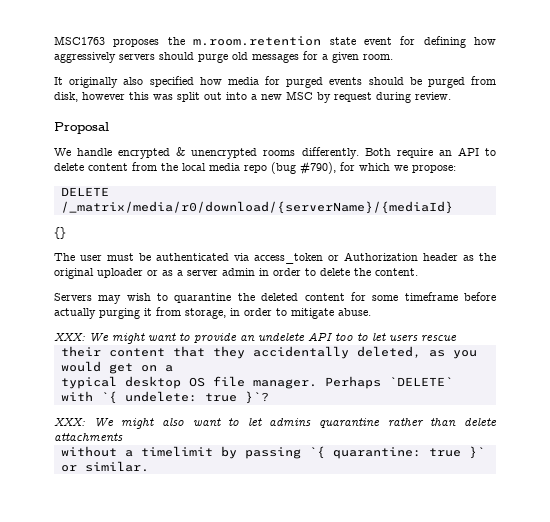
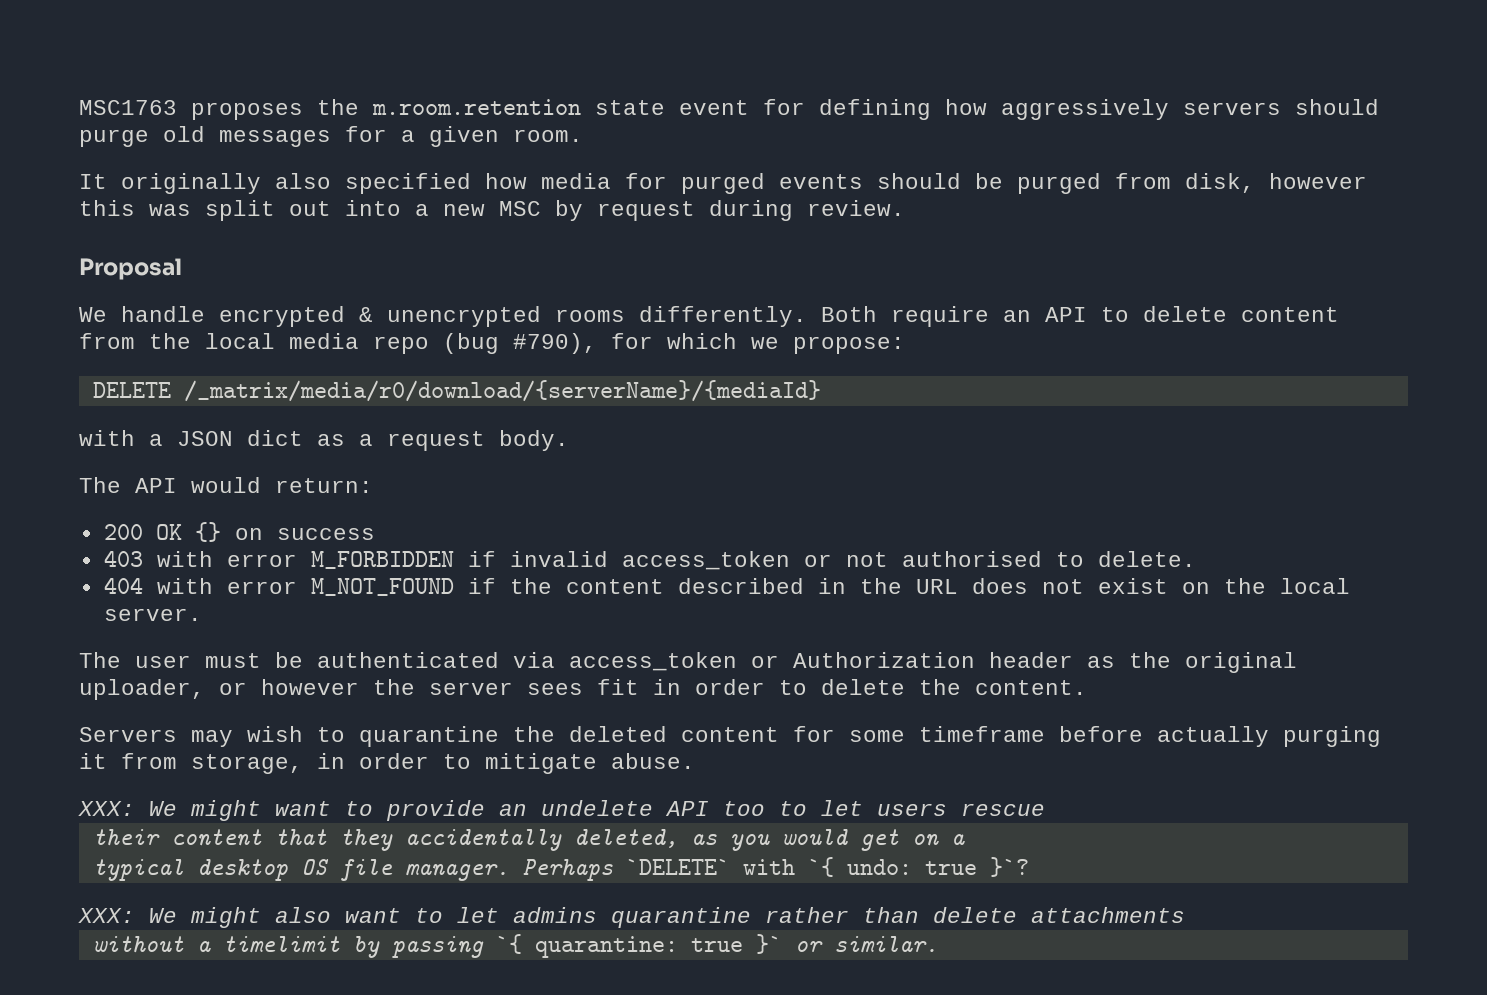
[54,227,66,239] {} -> [79,430,569,451] [79,477,373,493] [103,522,375,542] [103,550,1196,570] [103,577,1350,596] [103,608,202,621] with a JSON dict as a request body. // The API would return: // 200 OK {} on success // 403 with error M_FORBIDDEN if invalid access_token or not authorised to delete. // 404 with error M_NOT_FOUND if the content described in the URL does not exist on the local server.
[97,268,255,278] uploader or as a server admin -> [79,679,639,700] uploader, or however the server sees fit
[124,391,197,402] undelete: -> [846,859,912,875] undo:

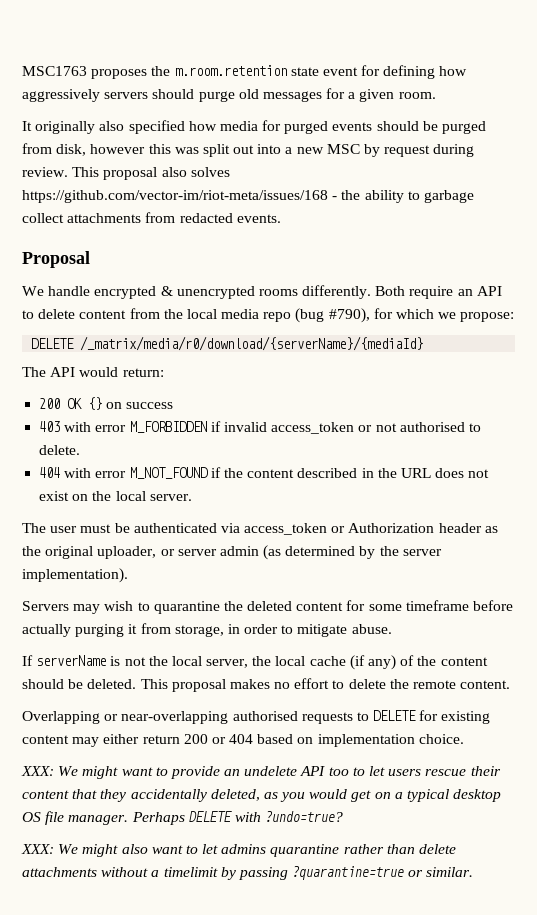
(905, 208) none -> [72,167,230,180] [22,190,474,203] [22,212,281,223] This proposal also solves https://github.com/vector-im/riot-meta/issues/168 - the ability to garbage collect attachments from redacted events.
[79,430,569,451] // with a JSON dict as a request body. -> (424, 343) none
[261,679,1087,695] however the server sees fit in order to delete the content. -> [177,545,442,560] [22,568,128,583] server admin (as determined by the server implementation).
(695, 761) none -> [22,655,488,670] [22,678,511,692] [22,710,491,724] [22,734,464,747] // If serverName is not the local server, the local cache (if any) of the content should be deleted. This proposal makes no effort to delete the remote content. // Overlapping or near-overlapping authorised requests to DELETE for existing content may either return 200 or 404 based on implementation choice.
(1045, 809) // -> (467, 772) none
(965, 839) // -> (403, 795) none
[625,857,1029,877] `DELETE` with `{ undo: true }`? -> [188,811,344,822] DELETE with ?undo=true?
(1185, 915) // -> (97, 872) none
[495,934,782,958] `{ quarantine: true }` -> [292,866,405,880] ?quarantine=true

